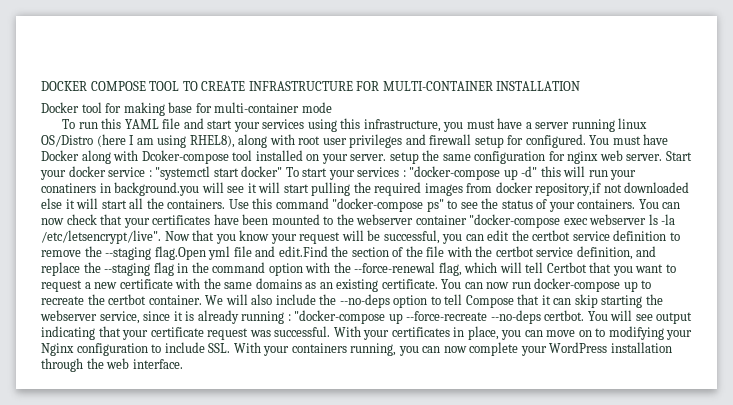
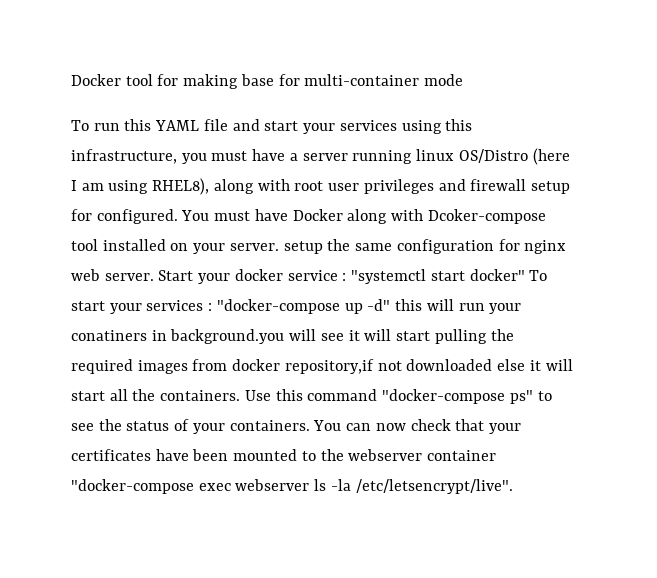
[41,81,581,91] DOCKER COMPOSE TOOL TO CREATE INFRASTRUCTURE FOR MULTI-CONTAINER INSTALLATION // -> (71, 80) none
[164,230,680,244] [41,246,657,260] [41,262,676,276] [41,278,652,292] [41,294,663,308] [40,310,693,324] [41,326,693,340] [41,342,672,356] [41,358,183,372] Now that you know your request will be successful, you can edit the certbot service definition to remove the --staging flag.Open yml file and edit.Find the section of the file with the certbot service definition, and replace the --staging flag in the command option with the --force-renewal flag, which will tell Certbot that you want to request a new certificate with the same domains as an existing certificate. You can now run docker-compose up to recreate the certbot container. We will also include the --no-deps option to tell Compose that it can skip starting the webserver service, since it is already running : "docker-compose up --force-recreate --no-deps certbot. You will see output indicating that your certificate request was successful. With your certificates in place, you can move on to modifying your Nginx configuration to include SSL. With your containers running, you can now complete your WordPress installation through the web interface. -> (513, 486) none

